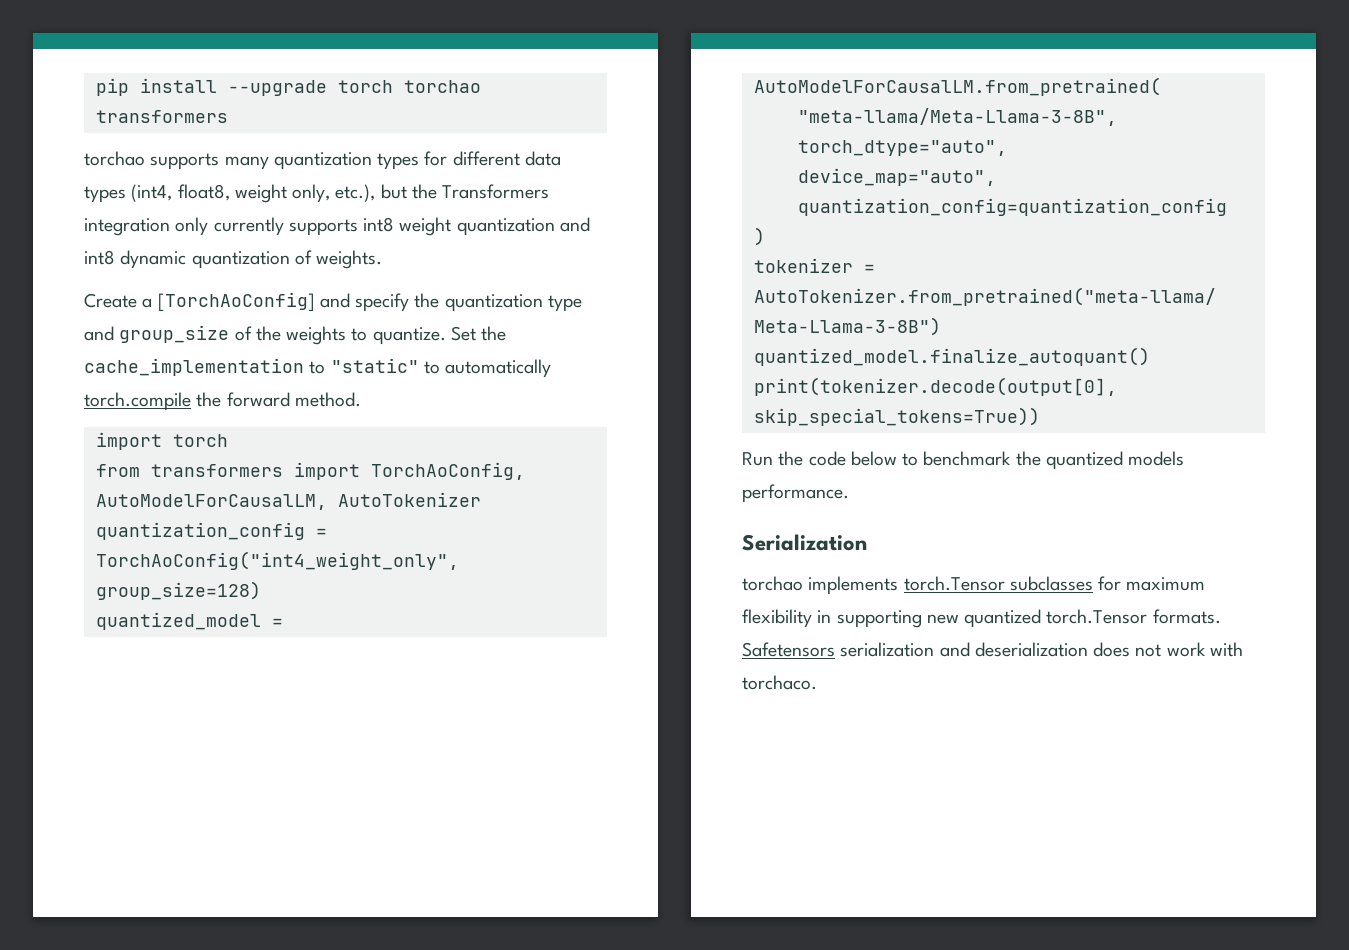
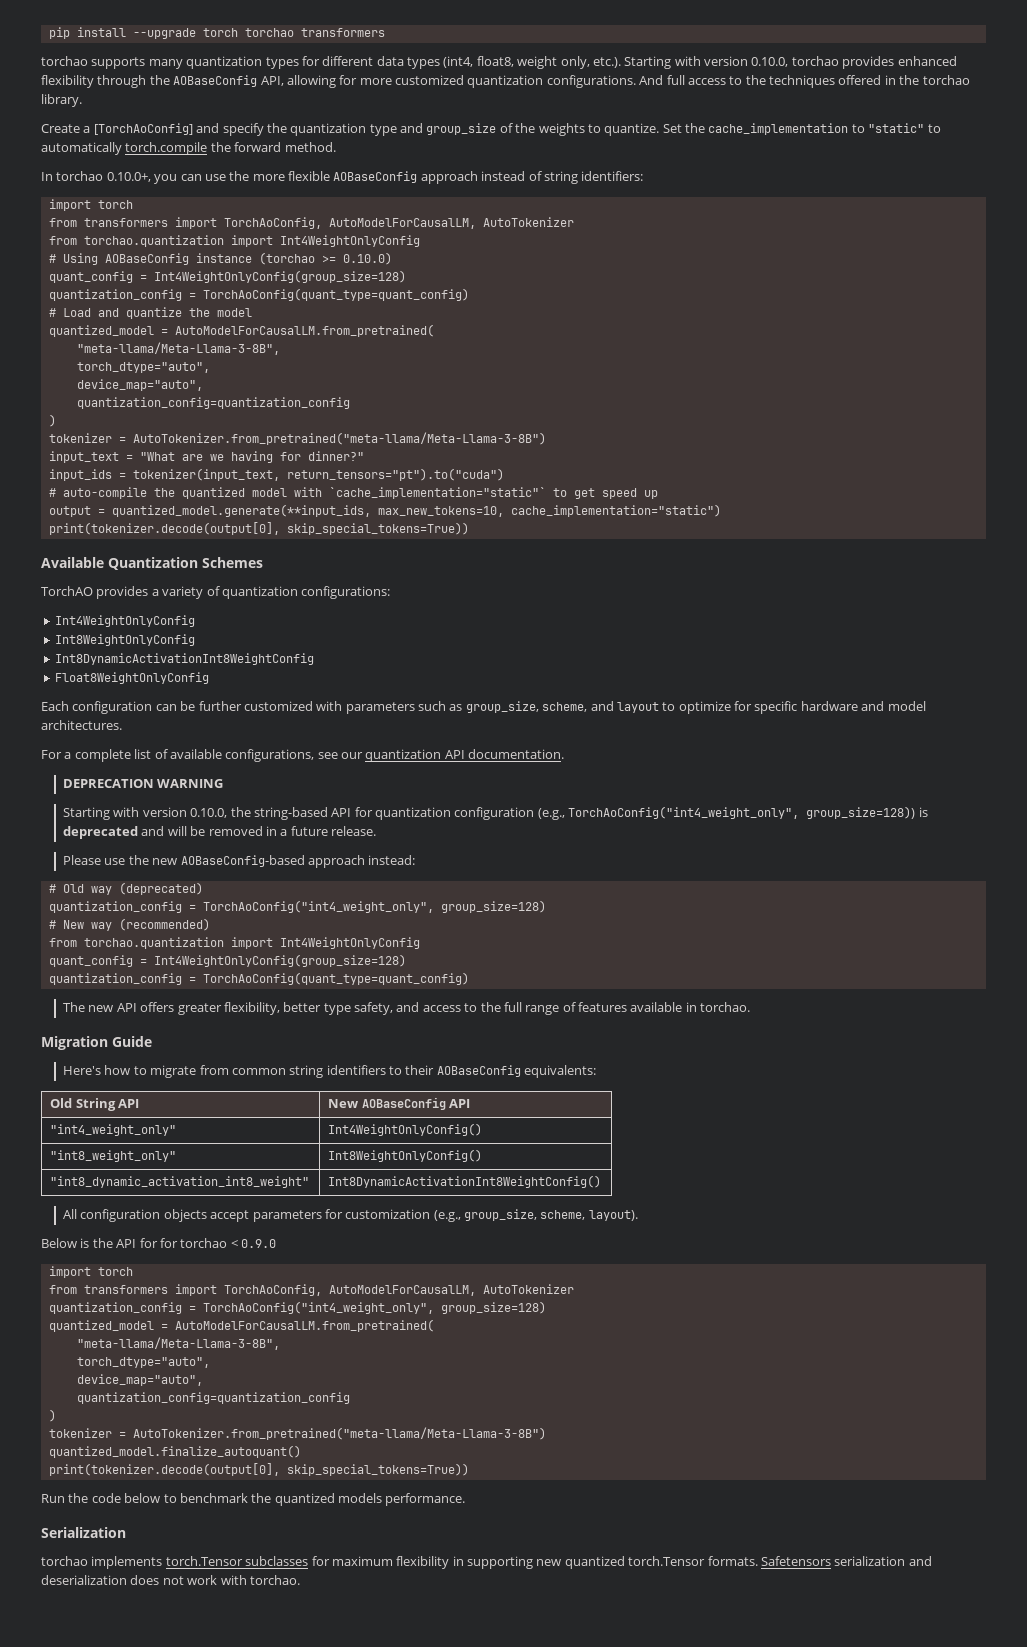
[335,184,550,202] [84,217,590,236] [84,250,383,269] etc.), but the Transformers integration only currently supports int8 weight quantization and int8 dynamic quantization of weights. -> [592,56,957,69] [41,75,970,88] [41,94,82,107] etc.). Starting with version 0.10.0, torchao provides enhanced flexibility through the AOBaseConfig API, allowing for more customized quantization configurations. And full access to the techniques offered in the torchao library.
(361, 399) none -> [41,171,644,184] [48,199,133,211] [48,217,574,229] [48,235,420,247] [48,252,392,265] [48,270,406,283] [48,288,469,301] [48,307,252,319] [48,324,434,337] [76,342,280,355] [76,362,210,373] [76,379,203,391] [76,397,350,409] [48,414,56,427] [48,432,546,445] [48,451,364,463] [48,468,504,481] [48,487,658,499] [48,504,721,517] [48,522,469,535] [41,557,263,570] [41,586,391,599] [54,615,195,627] [54,634,195,646] [54,653,314,665] [54,672,209,684] [41,701,926,714] [41,720,122,730] [41,749,565,762] [63,779,224,788] [63,806,928,820] [63,826,377,839] [63,855,416,868] [48,882,203,895] [48,900,546,913] [48,918,210,931] [48,937,420,949] [48,954,406,967] [48,972,469,985] [63,1002,751,1015] [41,1036,152,1050] [63,1065,597,1078] [50,1098,139,1111] [328,1097,470,1110] [50,1124,177,1136] [328,1123,483,1136] [50,1150,177,1162] [328,1149,483,1162] [50,1176,310,1188] [328,1175,602,1188] [63,1209,638,1222] [41,1238,276,1248] // In torchao 0.10.0+, you can use the more flexible AOBaseConfig approach instead of string identifiers: // import torch // from transformers import TorchAoConfig, AutoModelForCausalLM, AutoTokenizer // from torchao.quantization import Int4WeightOnlyConfig // # Using AOBaseConfig instance (torchao >= 0.10.0) // quant_config = Int4WeightOnlyConfig(group_size=128) // quantization_config = TorchAoConfig(quant_type=quant_config) // # Load and quantize the model // quantized_model = AutoModelForCausalLM.from_pretrained( // "meta-llama/Meta-Llama-3-8B", // torch_dtype="auto", // device_map="auto", // quantization_config=quantization_config // ) // tokenizer = AutoTokenizer.from_pretrained("meta-llama/Meta-Llama-3-8B") // input_text = "What are we having for dinner?" // input_ids = tokenizer(input_text, return_tensors="pt").to("cuda") // # auto-compile the quantized model with `cache_implementation="static"` to get speed up // output = quantized_model.generate(**input_ids, max_new_tokens=10, cache_implementation="static") // print(tokenizer.decode(output[0], skip_special_tokens=True)) // Available Quantization Schemes // TorchAO provides a variety of quantization configurations: // Int4WeightOnlyConfig // Int8WeightOnlyConfig // Int8DynamicActivationInt8WeightConfig // Float8WeightOnlyConfig // Each configuration can be further customized with parameters such as group_size, scheme, and layout to optimize for specific hardware and model architectures. // For a complete list of available configurations, see our quantization API documentation. // DEPRECATION WARNING // Starting with version 0.10.0, the string-based API for quantization configuration (e.g., TorchAoConfig("int4_weight_only", group_size=128)) is deprecated and will be removed in a future release. // Please use the new AOBaseConfig-based approach instead: // # Old way (deprecated) // quantization_config = TorchAoConfig("int4_weight_only", group_size=128) // # New way (recommended) // from torchao.quantization import Int4WeightOnlyConfig // quant_config = Int4WeightOnlyConfig(group_size=128) // quantization_config = TorchAoConfig(quant_type=quant_config) // The new API offers greater flexibility, better type safety, and access to the full range of features available in torchao. // Migration Guide // Here's how to migrate from common string identifiers to their AOBaseConfig equivalents: // Old String API | New AOBaseConfig API // "int4_weight_only" | Int4WeightOnlyConfig() // "int8_weight_only" | Int8WeightOnlyConfig() // "int8_dynamic_activation_int8_weight" | Int8DynamicActivationInt8WeightConfig() // All configuration objects accept parameters for customization (e.g., group_size, scheme, layout). // Below is the API for for torchao < 0.9.0
[742,675,817,690] torchaco. -> [249,1575,300,1585] torchao.

